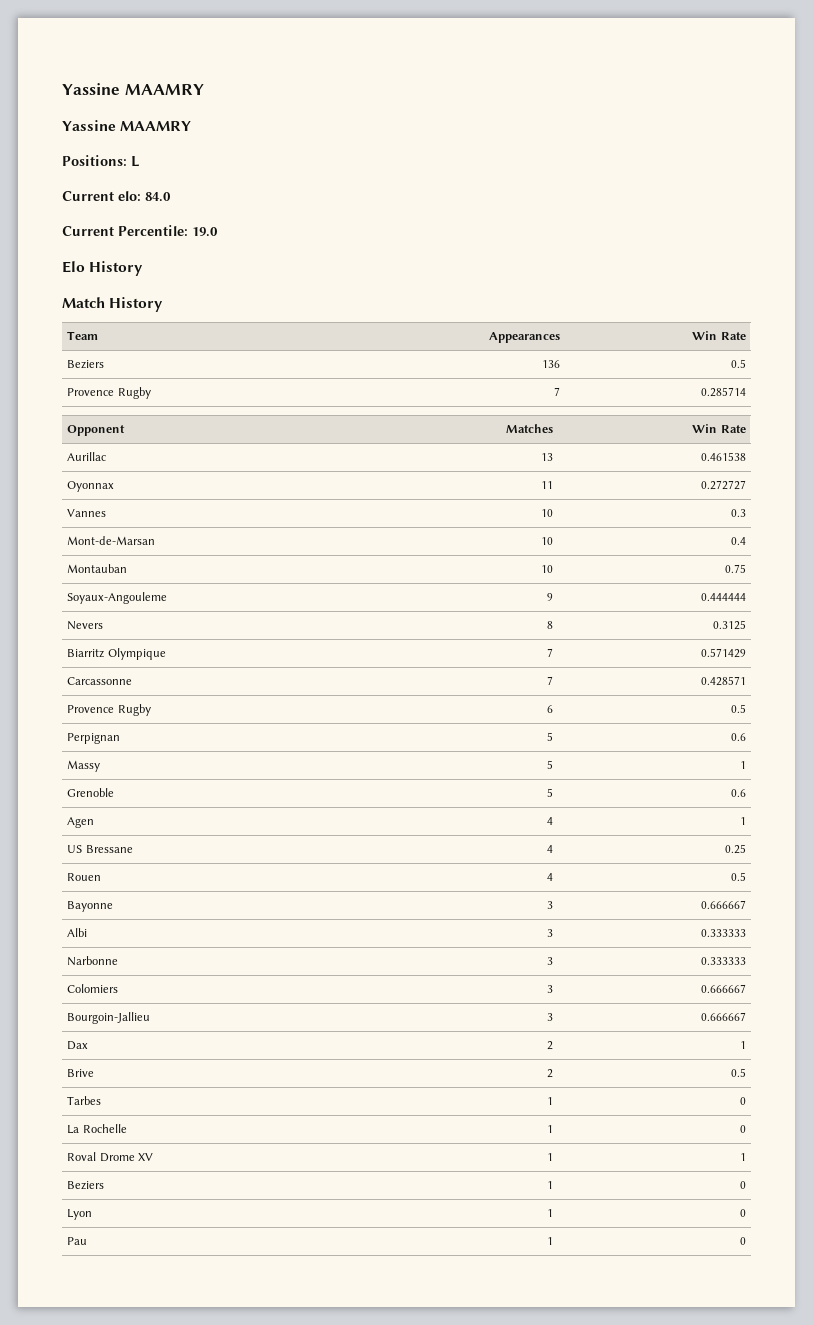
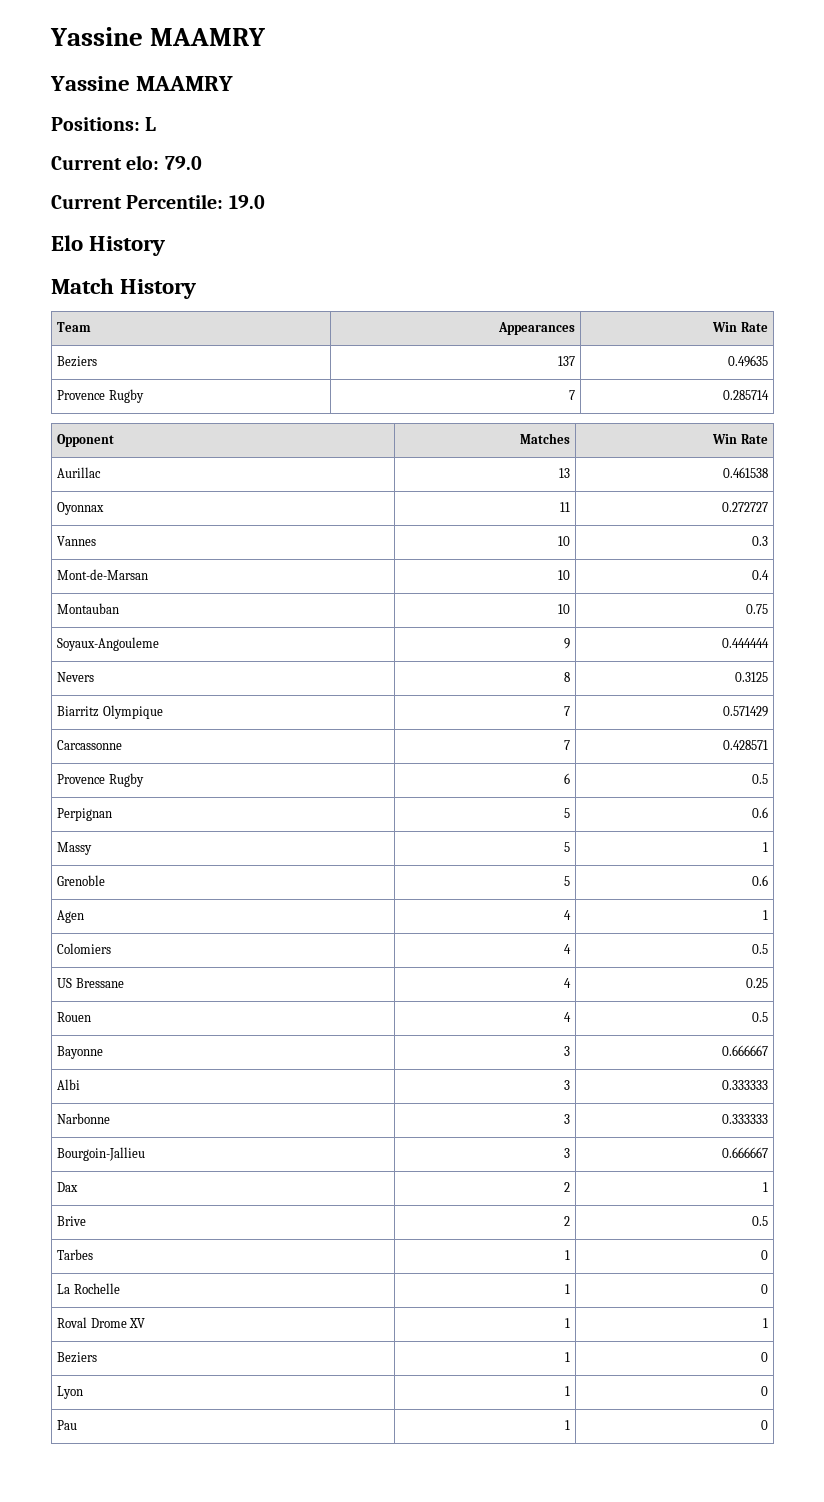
[145,192,171,202] 84.0 -> [164,156,202,170] 79.0
[541,360,560,368] [730,359,746,368] 136 | 0.5 -> [557,356,575,366] [727,355,768,367] 137 | 0.49635
(746, 821) none -> [57,943,112,954] [563,944,571,954] [751,944,768,954] // Colomiers | 4 | 0.5
[67,984,119,993] [546,985,553,993] [700,984,746,993] // Colomiers | 3 | 0.666667 -> (768, 1119) none

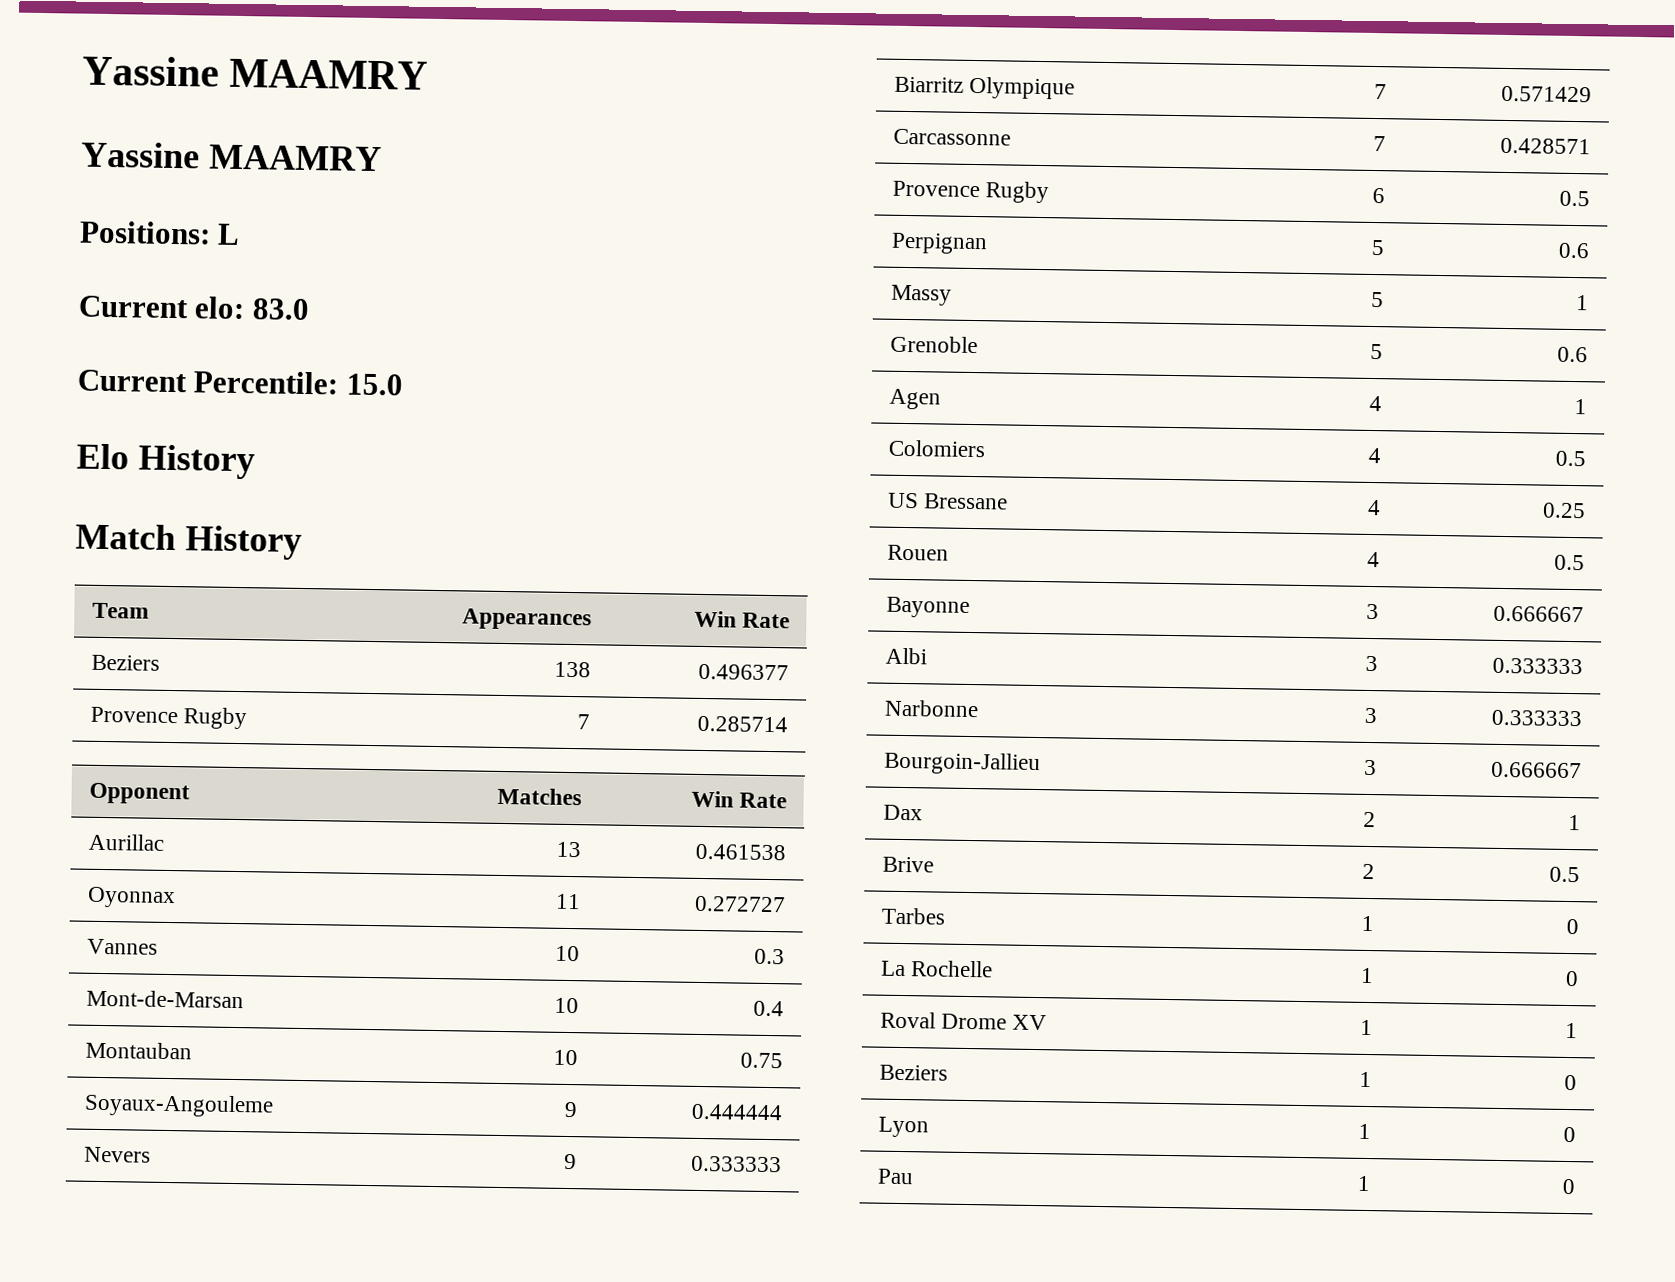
[164,156,202,170] 79.0 -> [251,298,310,321] 83.0
[228,195,265,209] 19.0 -> [345,373,403,396] 15.0
[557,356,575,366] [727,355,768,367] 137 | 0.49635 -> [554,661,592,678] [698,663,790,681] 138 | 0.496377
[563,672,570,682] [734,672,768,682] 8 | 0.3125 -> [564,1153,578,1170] [691,1155,783,1173] 9 | 0.333333

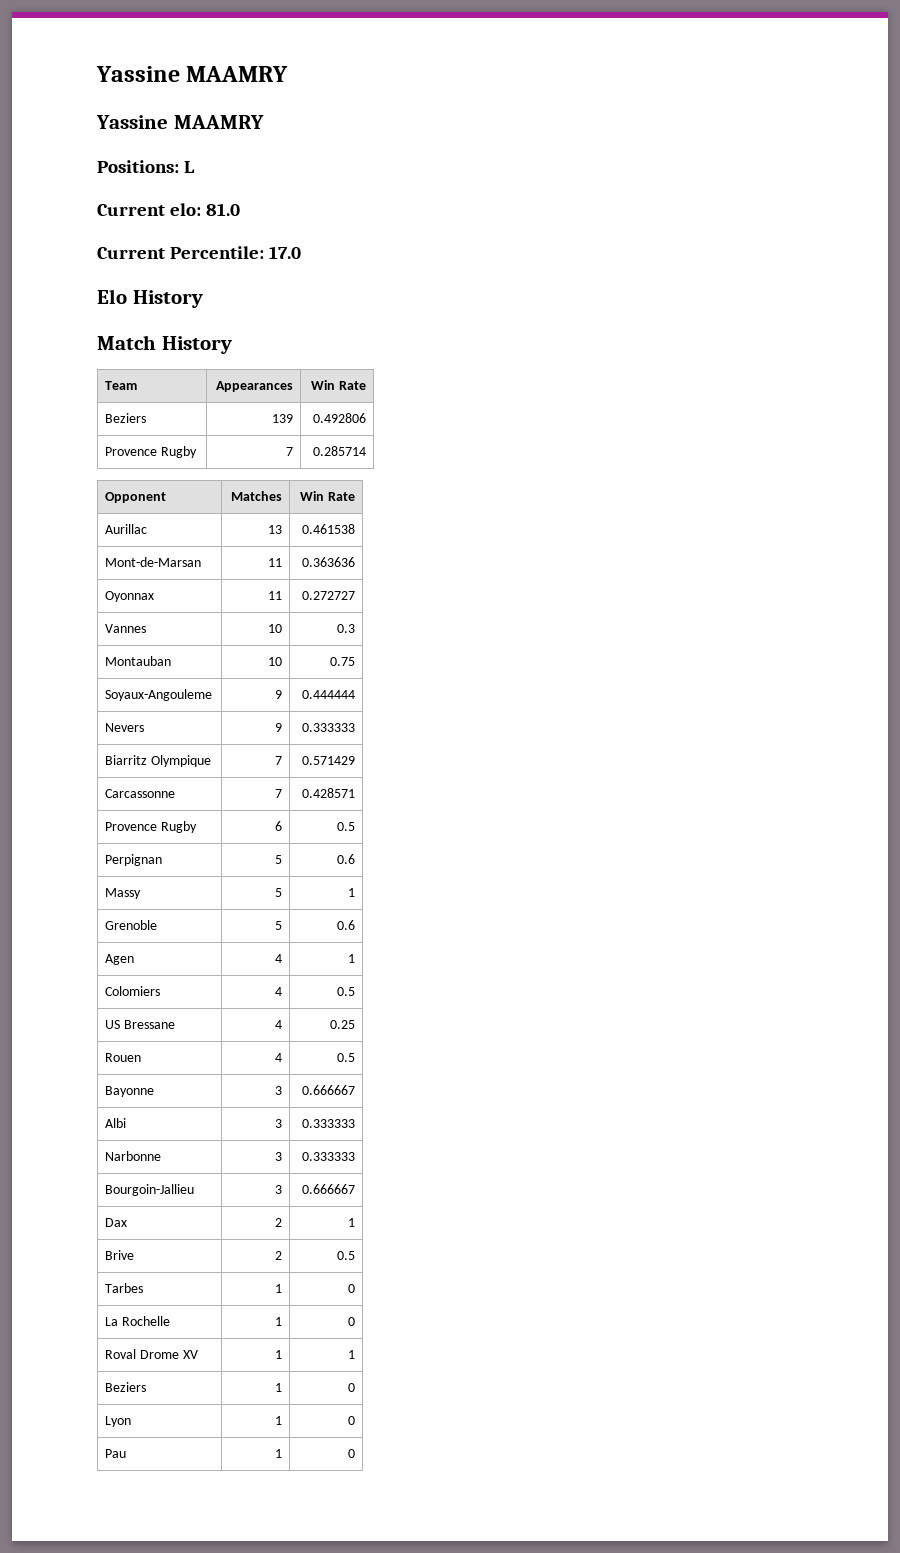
[251,298,310,321] 83.0 -> [205,203,240,216] 81.0
[345,373,403,396] 15.0 -> [268,246,301,259] 17.0
[554,661,592,678] [698,663,790,681] 138 | 0.496377 -> [271,414,293,423] [312,413,366,423] 139 | 0.492806
(787, 852) none -> [105,557,202,567] [267,558,282,567] [301,557,355,567] // Mont-de-Marsan | 11 | 0.363636
[85,989,244,1009] [554,997,580,1014] [753,1000,785,1017] // Mont-de-Marsan | 10 | 0.4 -> (355, 628) none

